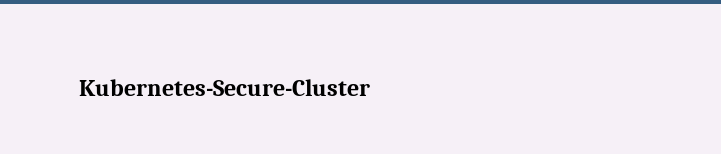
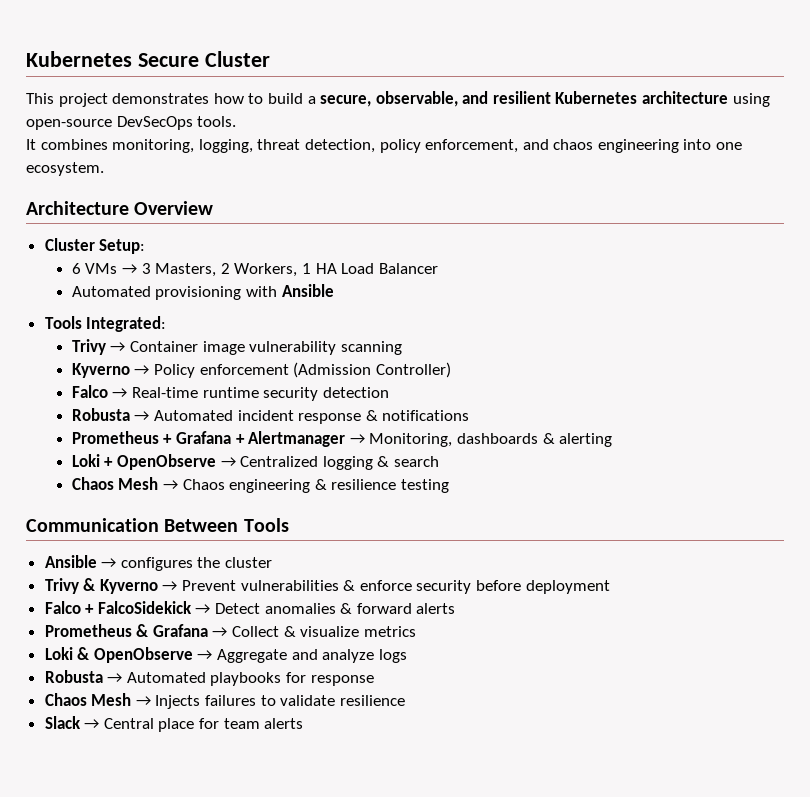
[79,79,370,96] Kubernetes-Secure-Cluster -> [26,51,270,67] [26,91,770,107] [26,116,237,130] [26,139,743,153] [26,162,104,176] [26,201,214,215] [44,238,146,254] [71,263,438,277] [71,284,334,300] [44,316,167,332] [71,339,402,355] [71,362,451,378] [71,385,389,401] [71,408,470,424] [71,431,613,447] [71,454,439,470] [71,477,449,493] [26,518,289,532] [44,555,273,571] [44,578,610,594] [44,601,456,614] [44,624,416,637] [44,647,407,663] [44,670,374,686] [44,693,405,709] [44,716,304,732] Kubernetes Secure Cluster // This project demonstrates how to build a secure, observable, and resilient Kubernetes architecture using open-source DevSecOps tools. // It combines monitoring, logging, threat detection, policy enforcement, and chaos engineering into one ecosystem. // Architecture Overview // Cluster Setup: // 6 VMs → 3 Masters, 2 Workers, 1 HA Load Balancer // Automated provisioning with Ansible // Tools Integrated: // Trivy → Container image vulnerability scanning // Kyverno → Policy enforcement (Admission Controller) // Falco → Real-time runtime security detection // Robusta → Automated incident response & notifications // Prometheus + Grafana + Alertmanager → Monitoring, dashboards & alerting // Loki + OpenObserve → Centralized logging & search // Chaos Mesh → Chaos engineering & resilience testing // Communication Between Tools // Ansible → configures the cluster // Trivy & Kyverno → Prevent vulnerabilities & enforce security before deployment // Falco + FalcoSidekick → Detect anomalies & forward alerts // Prometheus & Grafana → Collect & visualize metrics // Loki & OpenObserve → Aggregate and analyze logs // Robusta → Automated playbooks for response // Chaos Mesh → Injects failures to validate resilience // Slack → Central place for team alerts

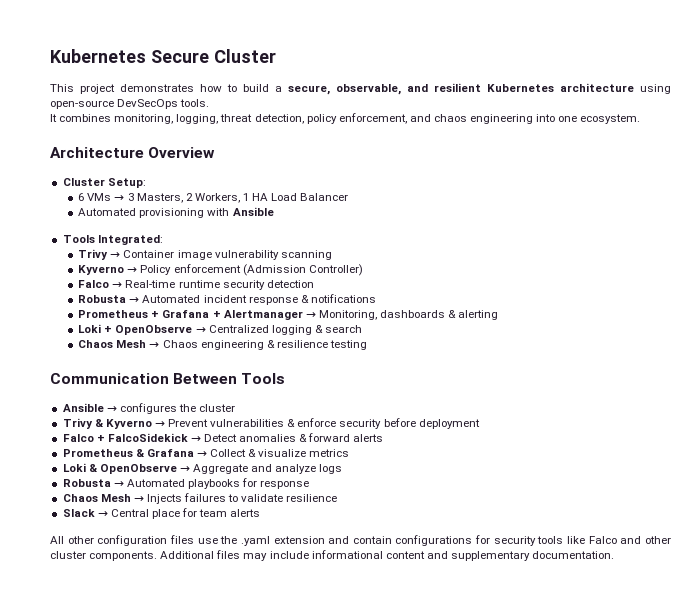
(304, 723) none -> [50,535,671,546] [50,550,615,561] // All other configuration files use the .yaml extension and contain configurations for security tools like Falco and other cluster components. Additional files may include informational content and supplementary documentation.

